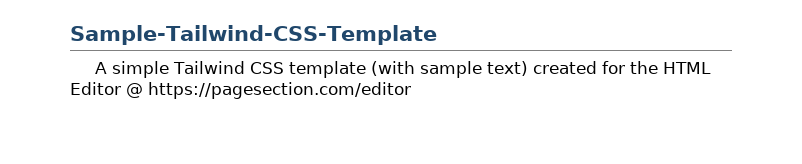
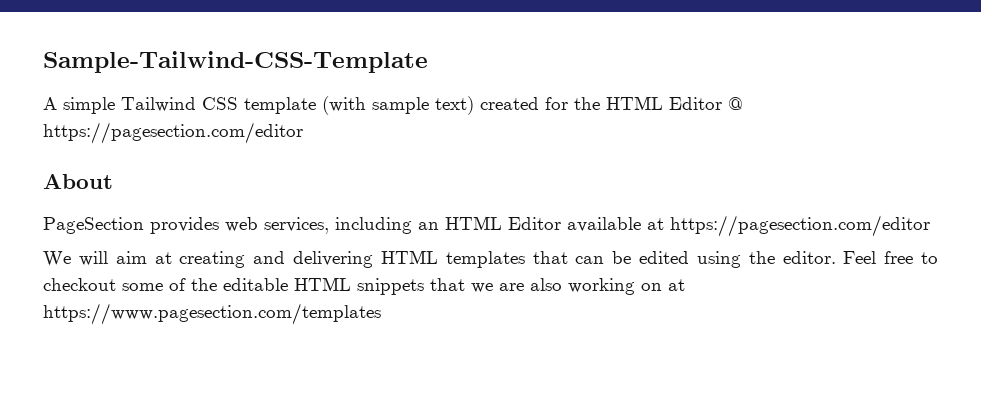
(411, 90) none -> [43,174,113,189] [43,215,930,237] [43,250,939,268] [43,277,685,295] [43,303,381,325] // About // PageSection provides web services, including an HTML Editor available at https://pagesection.com/editor // We will aim at creating and delivering HTML templates that can be edited using the editor. Feel free to checkout some of the editable HTML snippets that we are also working on at https://www.pagesection.com/templates

